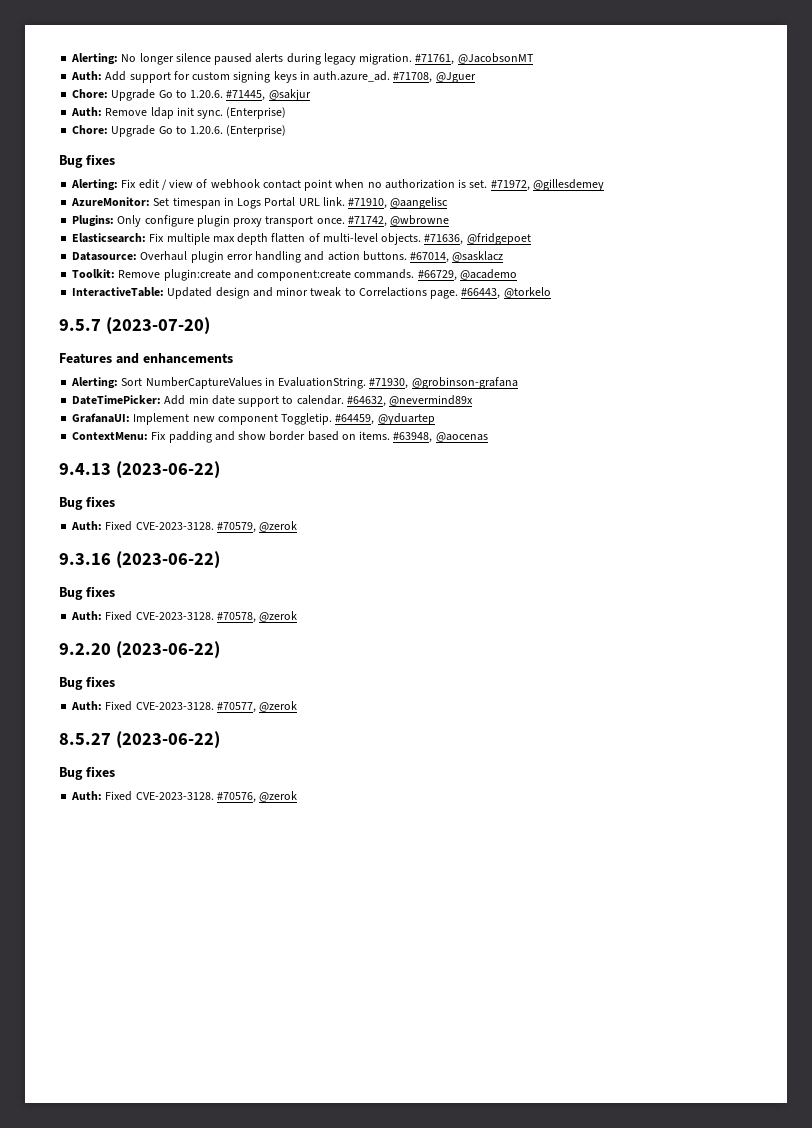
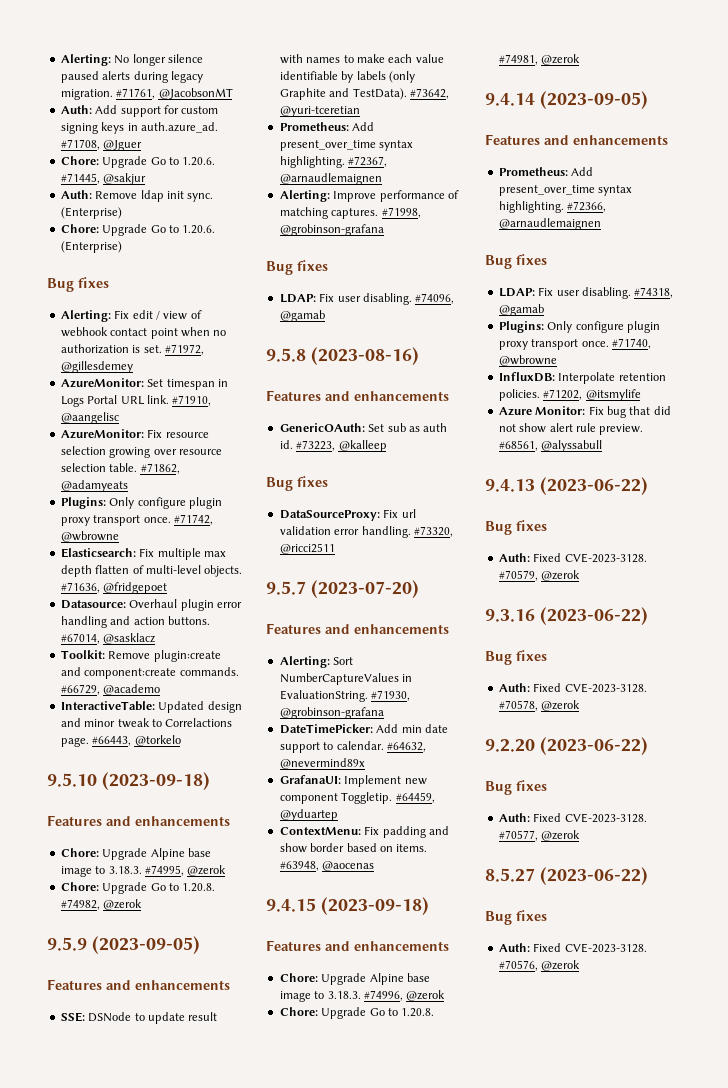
(449, 203) none -> [60,429,209,439] [60,446,222,458] [60,463,180,474] [60,480,128,492] // AzureMonitor: Fix resource selection growing over resource selection table. #71862, @adamyeats
(551, 292) none -> [47,772,211,790] [47,815,230,826] [60,848,211,860] [60,865,227,877] [60,882,216,894] [60,899,143,910] [47,936,201,954] [47,979,230,990] [60,1012,218,1024] [279,54,444,64] [279,71,415,83] [279,88,449,100] [279,106,360,117] [279,122,375,131] [279,140,414,151] [279,156,388,168] [279,173,382,185] [279,190,459,202] [279,207,421,219] [279,224,384,236] [266,260,328,275] [279,293,455,305] [279,310,325,322] [266,347,420,365] [266,390,449,401] [279,423,448,432] [279,440,387,452] [266,476,328,491] [279,509,416,521] [279,526,453,538] [279,543,335,554] // 9.5.10 (2023-09-18) // Features and enhancements // Chore: Upgrade Alpine base image to 3.18.3. #74995, @zerok // Chore: Upgrade Go to 1.20.8. #74982, @zerok // 9.5.9 (2023-09-05) // Features and enhancements // SSE: DSNode to update result with names to make each value identifiable by labels (only Graphite and TestData). #73642, @yuri-tceretian // Prometheus: Add present_over_time syntax highlighting. #72367, @arnaudlemaignen // Alerting: Improve performance of matching captures. #71998, @grobinson-grafana // Bug fixes // LDAP: Fix user disabling. #74096, @gamab // 9.5.8 (2023-08-16) // Features and enhancements // GenericOAuth: Set sub as auth id. #73223, @kalleep // Bug fixes // DataSourceProxy: Fix url validation error handling. #73320, @ricci2511
(488, 437) none -> [266,897,430,915] [266,940,449,951] [279,973,430,985] [279,990,446,1002] [279,1007,435,1019] [498,54,581,65] [485,91,649,109] [485,134,668,145] [498,167,594,176] [498,185,633,196] [498,201,607,213] [498,218,601,230] [485,254,547,269] [498,287,674,299] [498,304,544,316] [498,321,660,333] [498,338,651,350] [498,355,557,366] [498,372,666,384] [498,389,641,401] [498,406,671,418] [498,423,644,435] [498,440,603,452] // 9.4.15 (2023-09-18) // Features and enhancements // Chore: Upgrade Alpine base image to 3.18.3. #74996, @zerok // Chore: Upgrade Go to 1.20.8. #74981, @zerok // 9.4.14 (2023-09-05) // Features and enhancements // Prometheus: Add present_over_time syntax highlighting. #72366, @arnaudlemaignen // Bug fixes // LDAP: Fix user disabling. #74318, @gamab // Plugins: Only configure plugin proxy transport once. #71740, @wbrowne // InfluxDB: Interpolate retention policies. #71202, @itsmylife // Azure Monitor: Fix bug that did not show alert rule preview. #68561, @alyssabull

